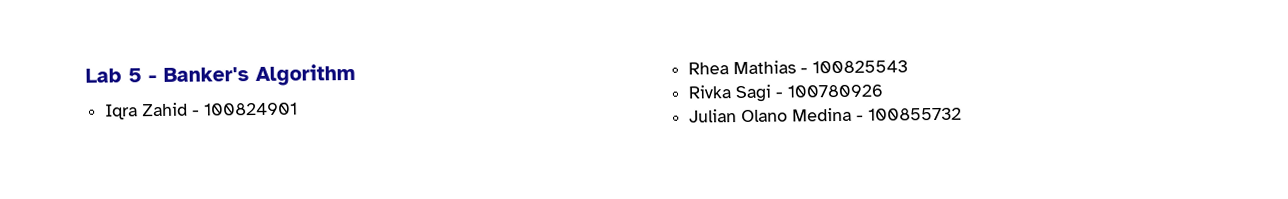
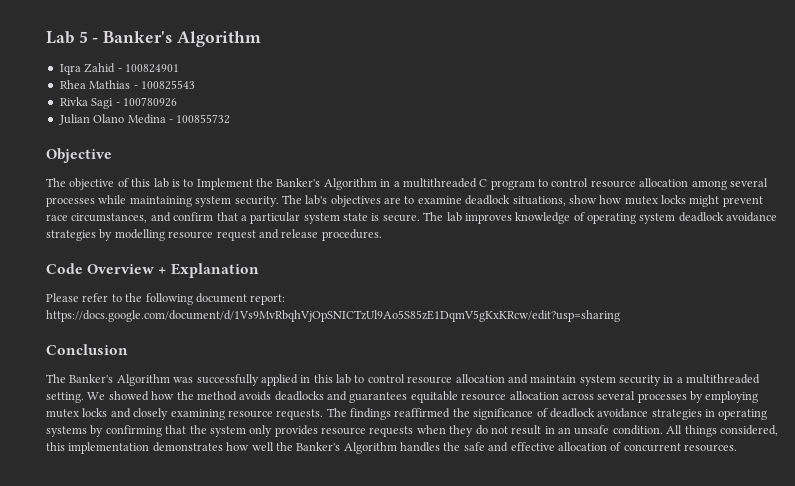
(963, 114) none -> [46,148,112,163] [46,178,768,190] [46,195,763,207] [46,212,778,224] [46,229,382,241] [46,263,259,278] [46,293,286,305] [46,310,620,322] [46,344,128,355] [46,374,761,386] [46,391,759,403] [46,408,768,420] [46,425,778,437] [46,442,737,454] // Objective // The objective of this lab is to Implement the Banker's Algorithm in a multithreaded C program to control resource allocation among several processes while maintaining system security. The lab's objectives are to examine deadlock situations, show how mutex locks might prevent race circumstances, and confirm that a particular system state is secure. The lab improves knowledge of operating system deadlock avoidance strategies by modelling resource request and release procedures. // Code Overview + Explanation // Please refer to the following document report: https://docs.google.com/document/d/1Vs9MvRbqhVjOpSNICTzUl9Ao5S85zE1DqmV5gKxKRcw/edit?usp=sharing // Conclusion // The Banker's Algorithm was successfully applied in this lab to control resource allocation and maintain system security in a multithreaded setting. We showed how the method avoids deadlocks and guarantees equitable resource allocation across several processes by employing mutex locks and closely examining resource requests. The findings reaffirmed the significance of deadlock avoidance strategies in operating systems by confirming that the system only provides resource requests when they do not result in an unsafe condition. All things considered, this implementation demonstrates how well the Banker's Algorithm handles the safe and effective allocation of concurrent resources.

